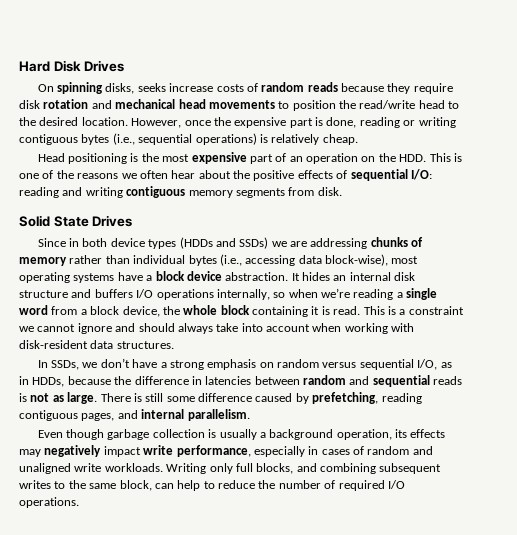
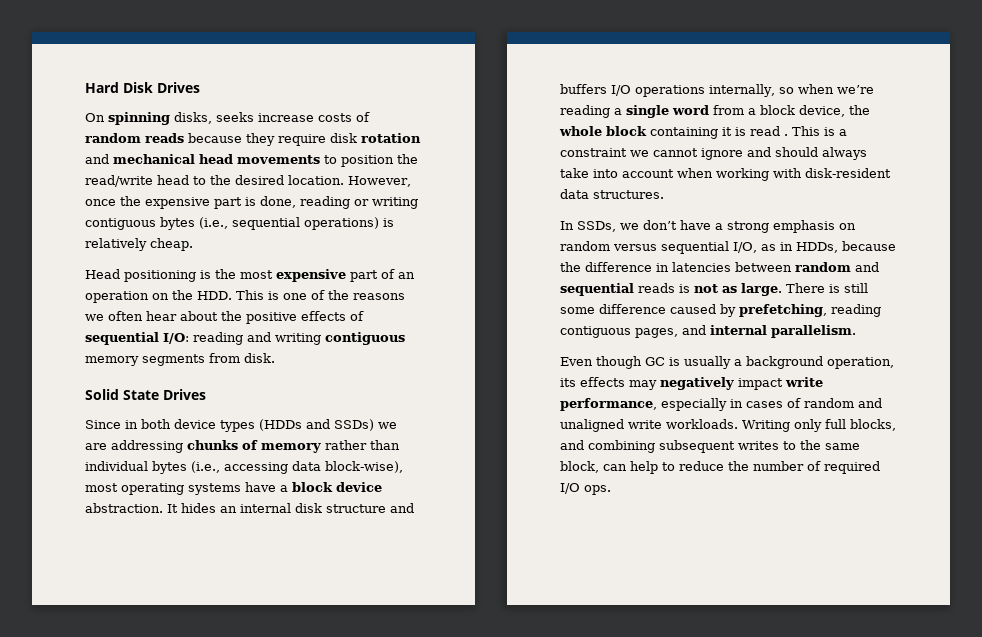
[333,306,361,315] read. -> [750,126,788,136] read .
[107,429,205,440] garbage collection -> [645,357,665,366] GC
[19,497,79,508] operations. -> [584,485,611,495] ops.

